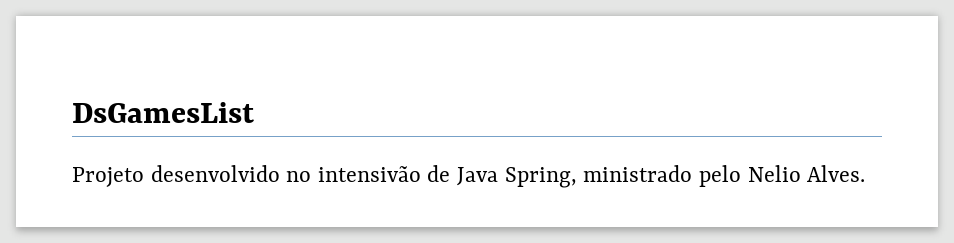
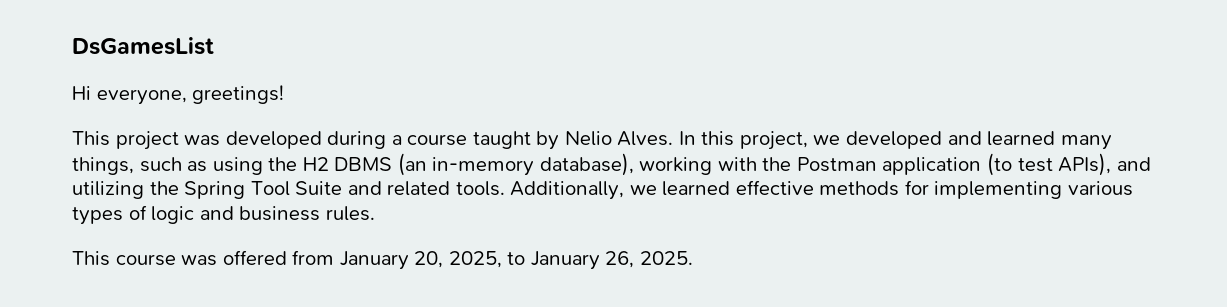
[72,165,866,188] Projeto desenvolvido no intensivão de Java Spring, ministrado pelo Nelio Alves. -> [72,85,285,105] [72,131,1112,150] [72,153,1151,176] [72,180,1134,200] [72,205,375,225] [72,250,693,270] Hi everyone, greetings! // This project was developed during a course taught by Nelio Alves. In this project, we developed and learned many things, such as using the H2 DBMS (an in-memory database), working with the Postman application (to test APIs), and utilizing the Spring Tool Suite and related tools. Additionally, we learned effective methods for implementing various types of logic and business rules. // This course was offered from January 20, 2025, to January 26, 2025.

